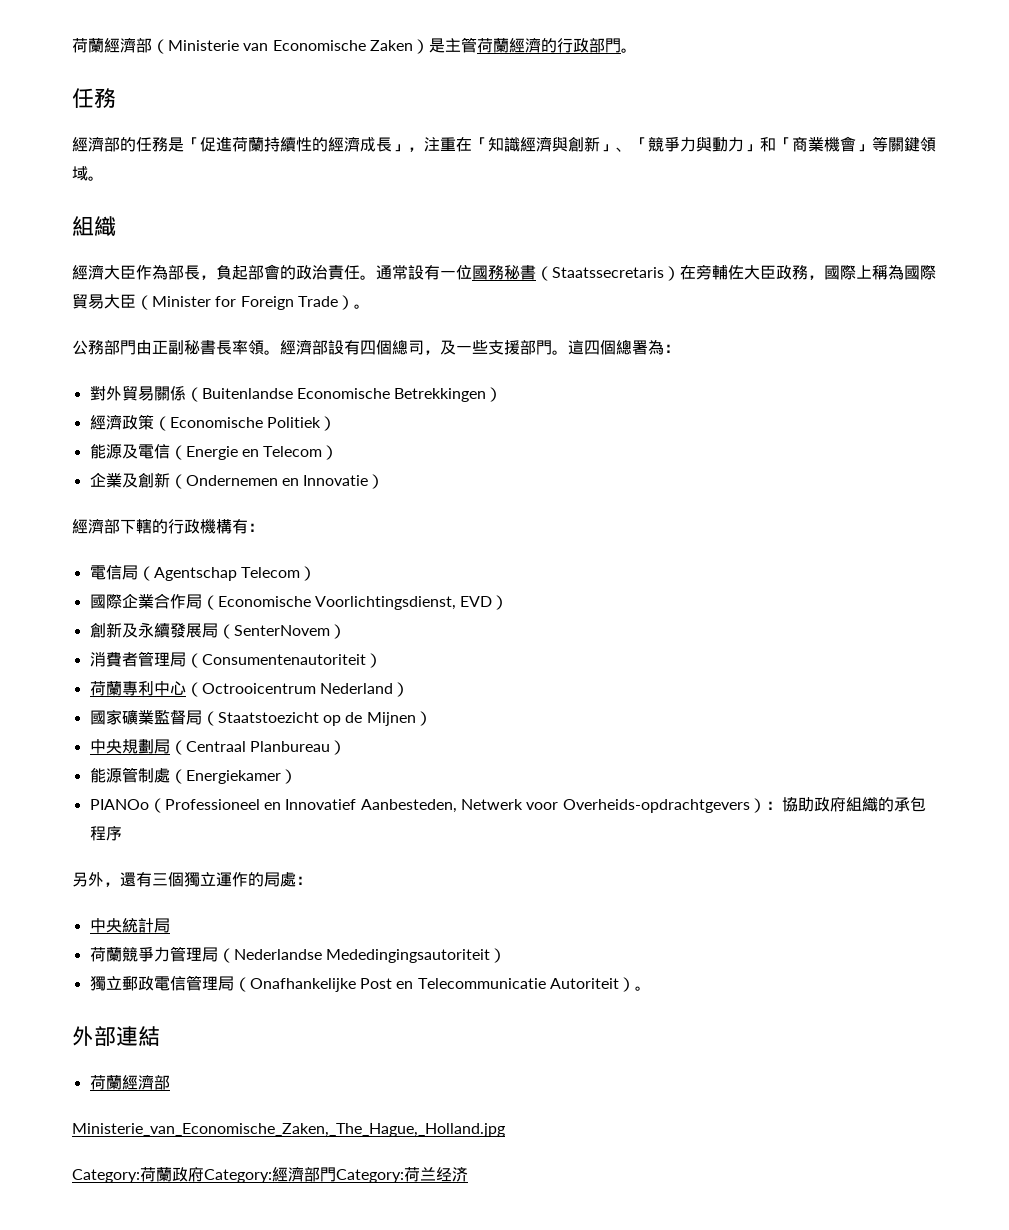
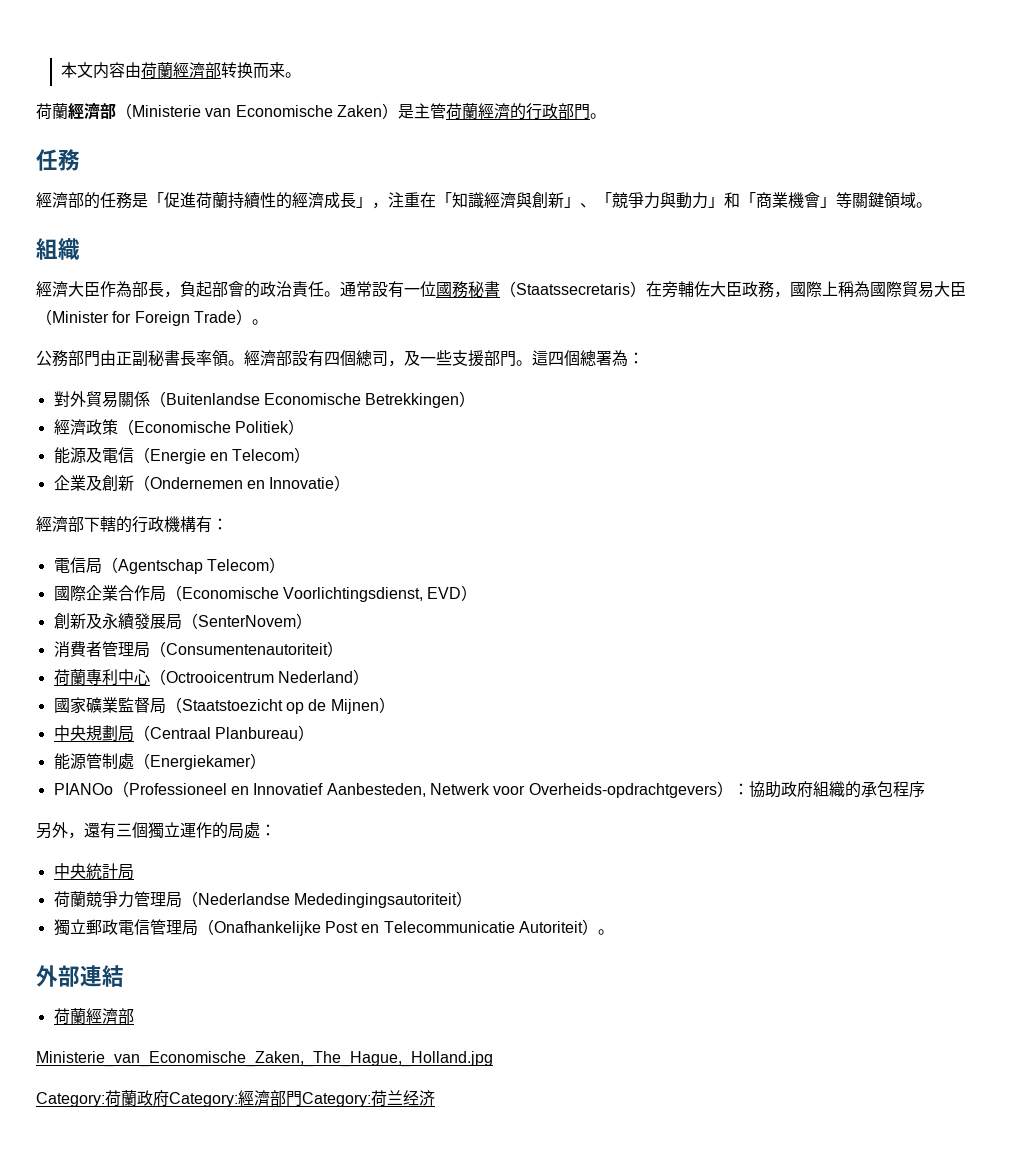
(72, 45) none -> [61,62,302,79] 本文内容由荷蘭經濟部转换而来。 //

